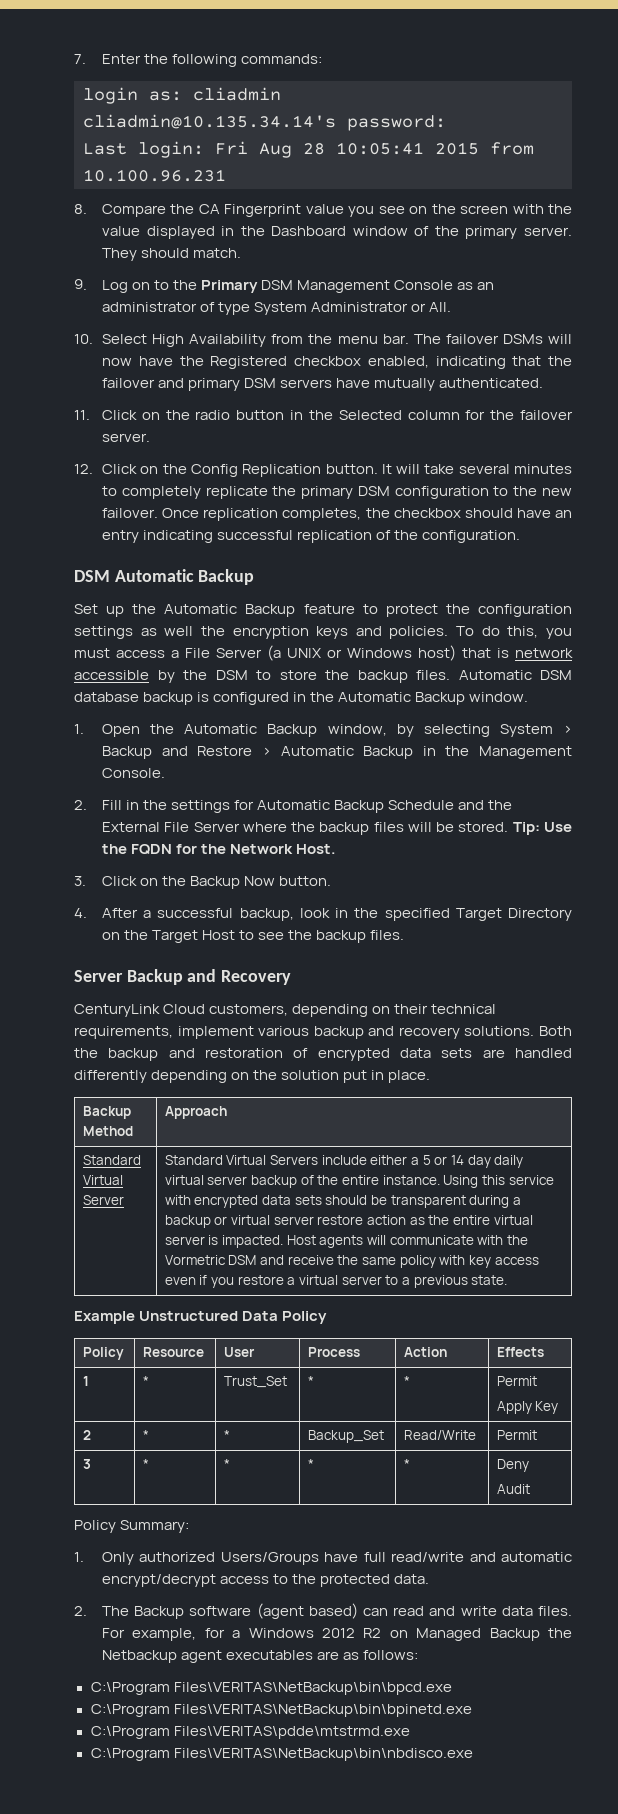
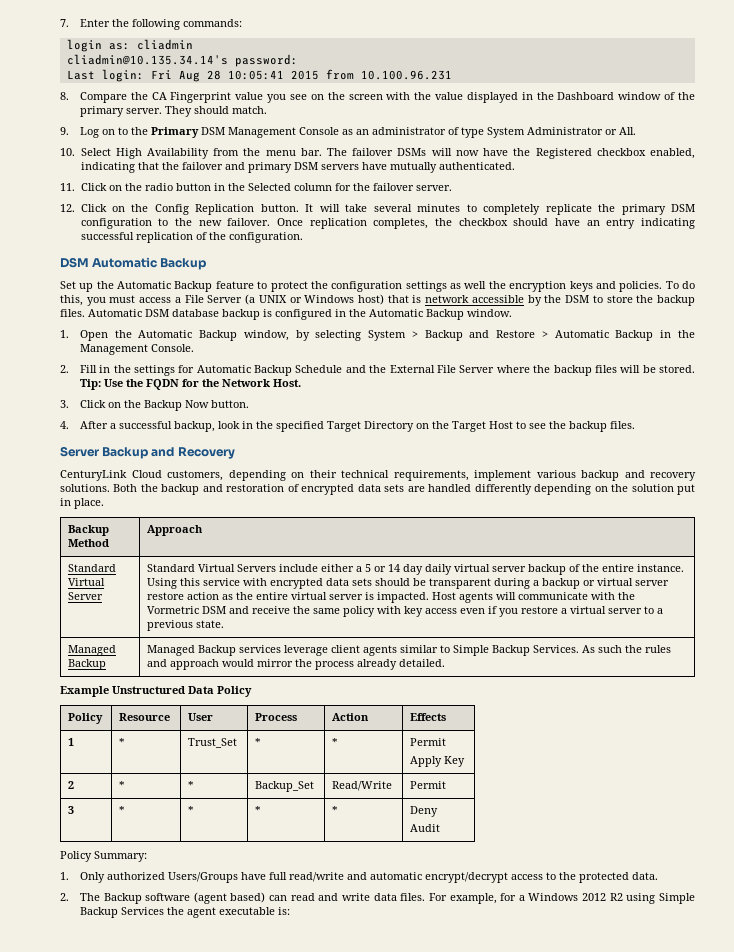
(508, 1280) none -> [68,645,117,656] [68,659,107,670] [147,645,672,656] [147,659,446,670] // Managed Backup | Managed Backup services leverage client agents similar to Simple Backup Services. As such the rules and approach would mirror the process already detailed.
[389,1628,572,1641] [102,1650,419,1663] [90,1682,452,1695] [90,1704,472,1717] [90,1726,410,1739] [90,1748,473,1761] on Managed Backup the Netbackup agent executables are as follows: // C:\Program Files\VERITAS\NetBackup\bin\bpcd.exe // C:\Program Files\VERITAS\NetBackup\bin\bpinetd.exe // C:\Program Files\VERITAS\pdde\mtstrmd.exe // C:\Program Files\VERITAS\NetBackup\bin\nbdisco.exe -> [626,893,695,904] [79,907,290,918] using Simple Backup Services the agent executable is:

